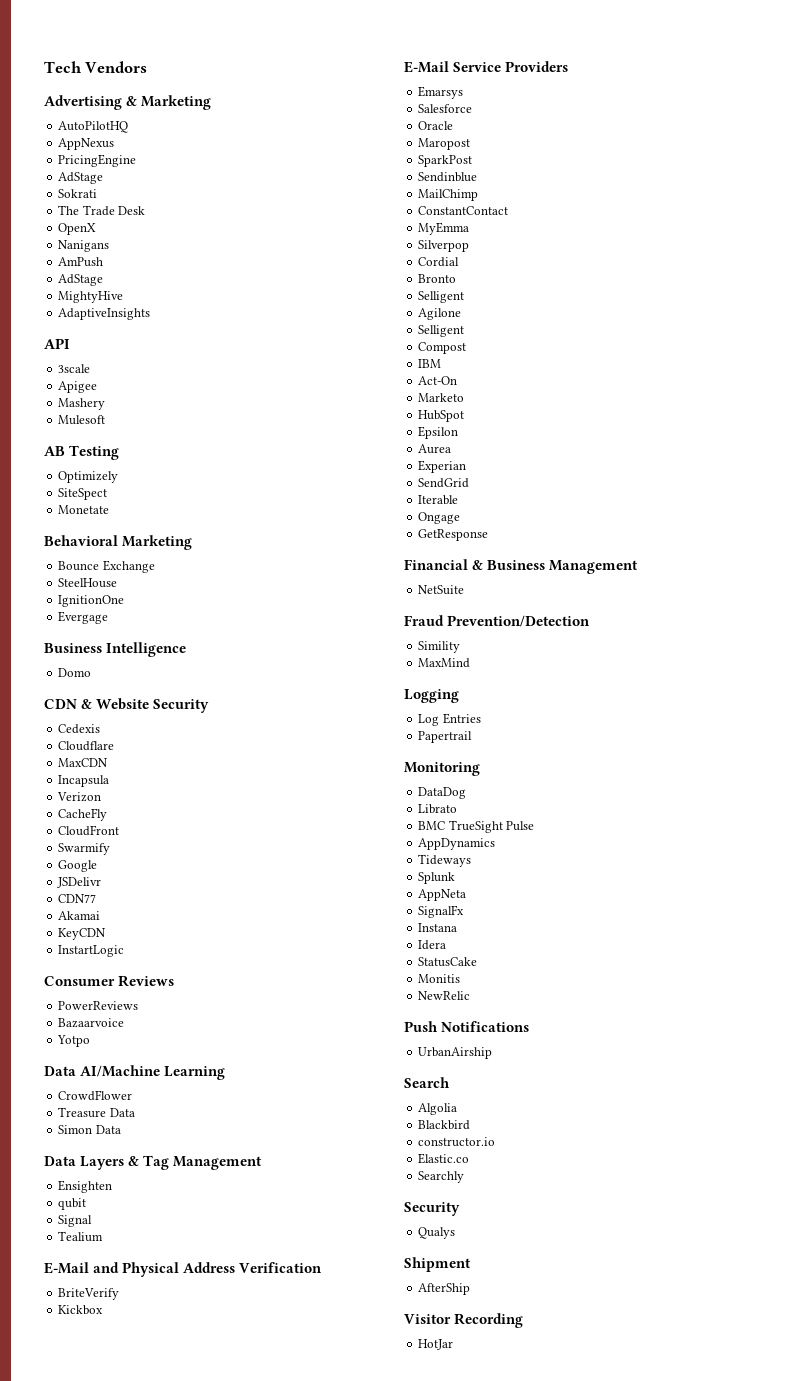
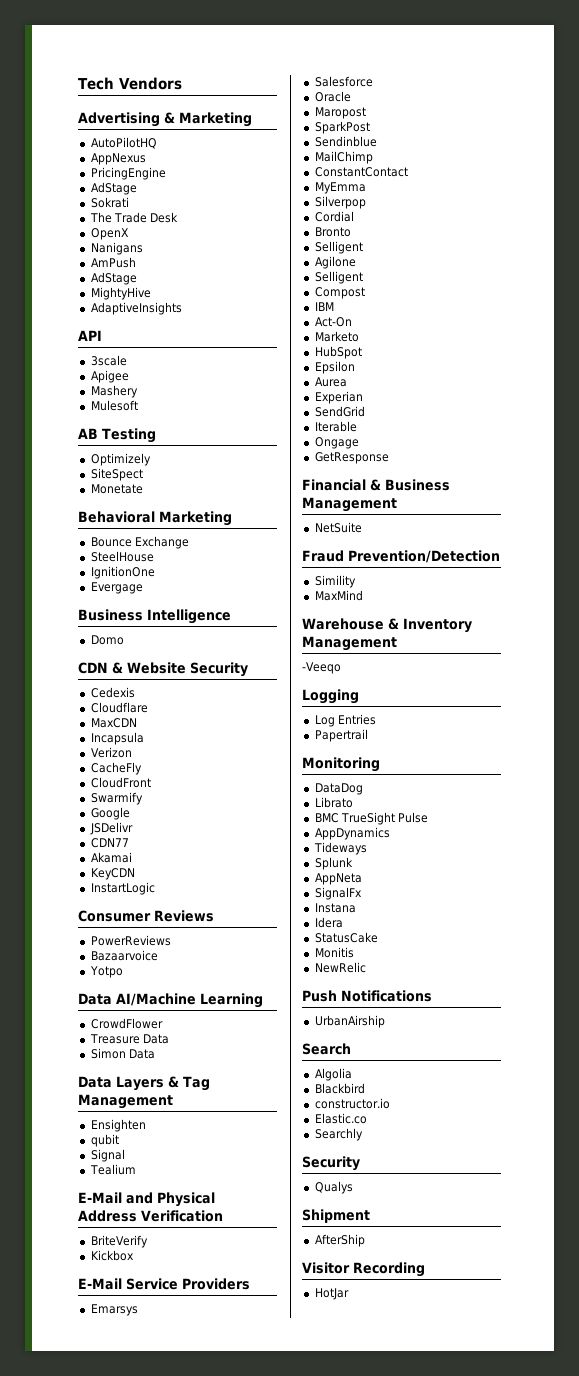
(471, 663) none -> [302,618,472,633] [302,636,397,651] [302,662,341,674] // Warehouse & Inventory Management // -Veeqo

